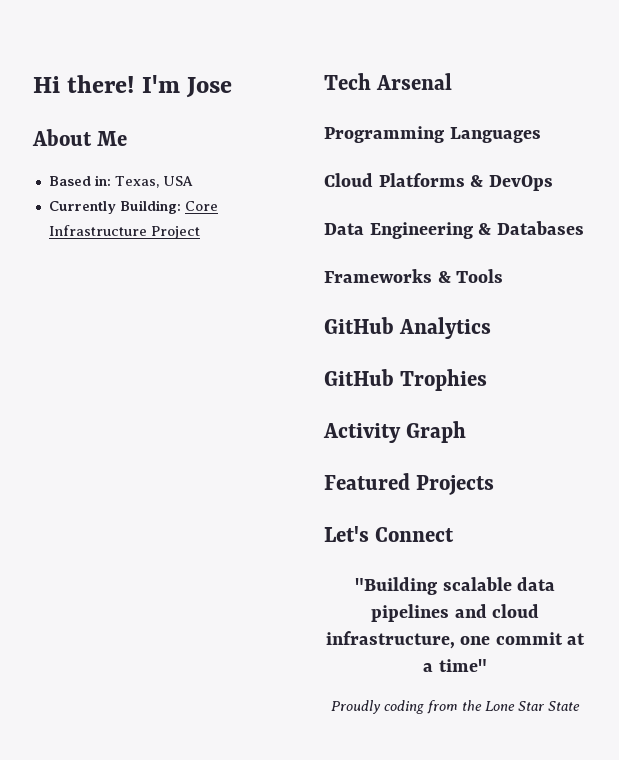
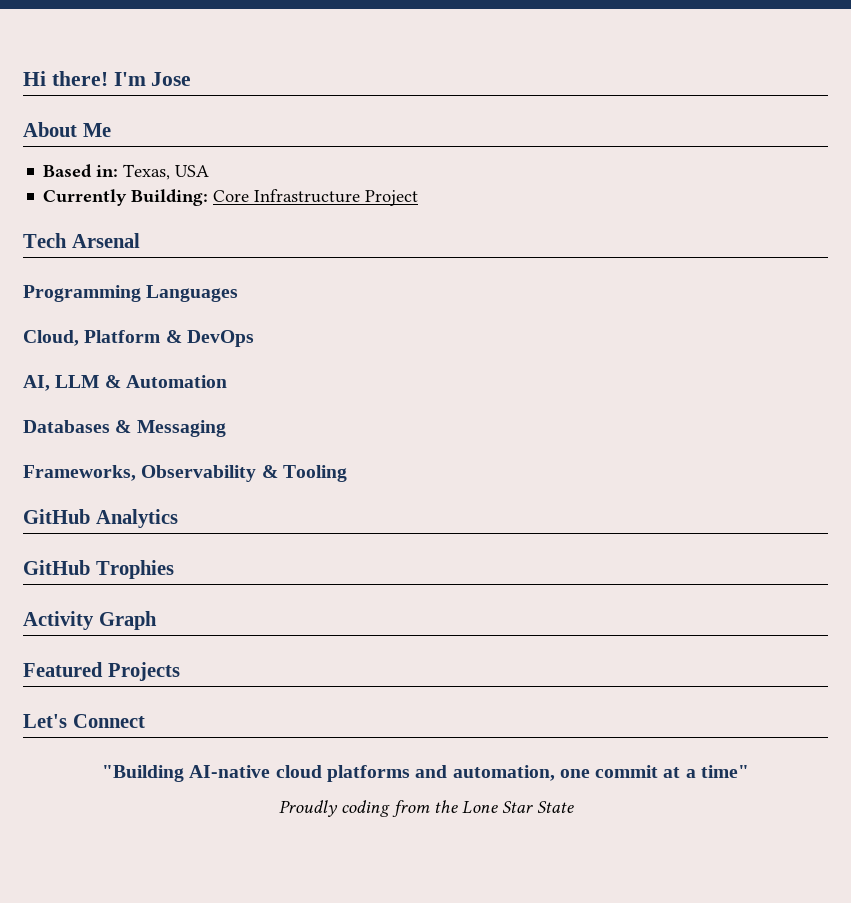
[324,173,465,187] Cloud Platforms -> [23,330,161,346] Cloud, Platform
[324,221,584,239] [324,269,504,283] Data Engineering & Databases // Frameworks & Tools -> [23,375,227,391] [23,420,226,437] [23,465,347,482] AI, LLM & Automation // Databases & Messaging // Frameworks, Observability & Tooling
[442,577,556,591] [370,604,540,622] [325,631,455,649] scalable data pipelines and cloud infrastructure, -> [189,765,555,782] AI-native cloud platforms and automation,

